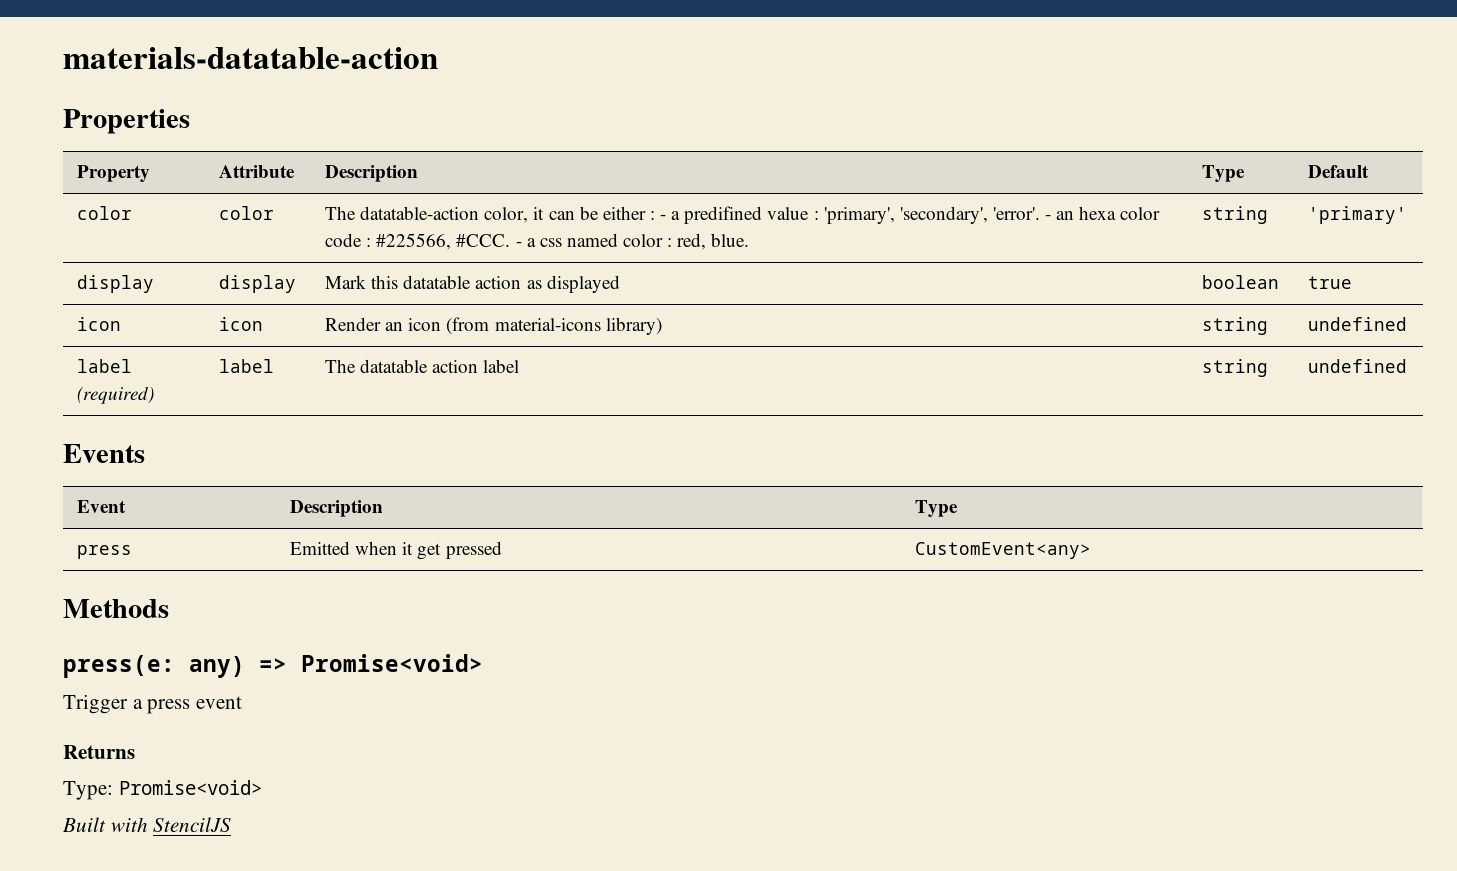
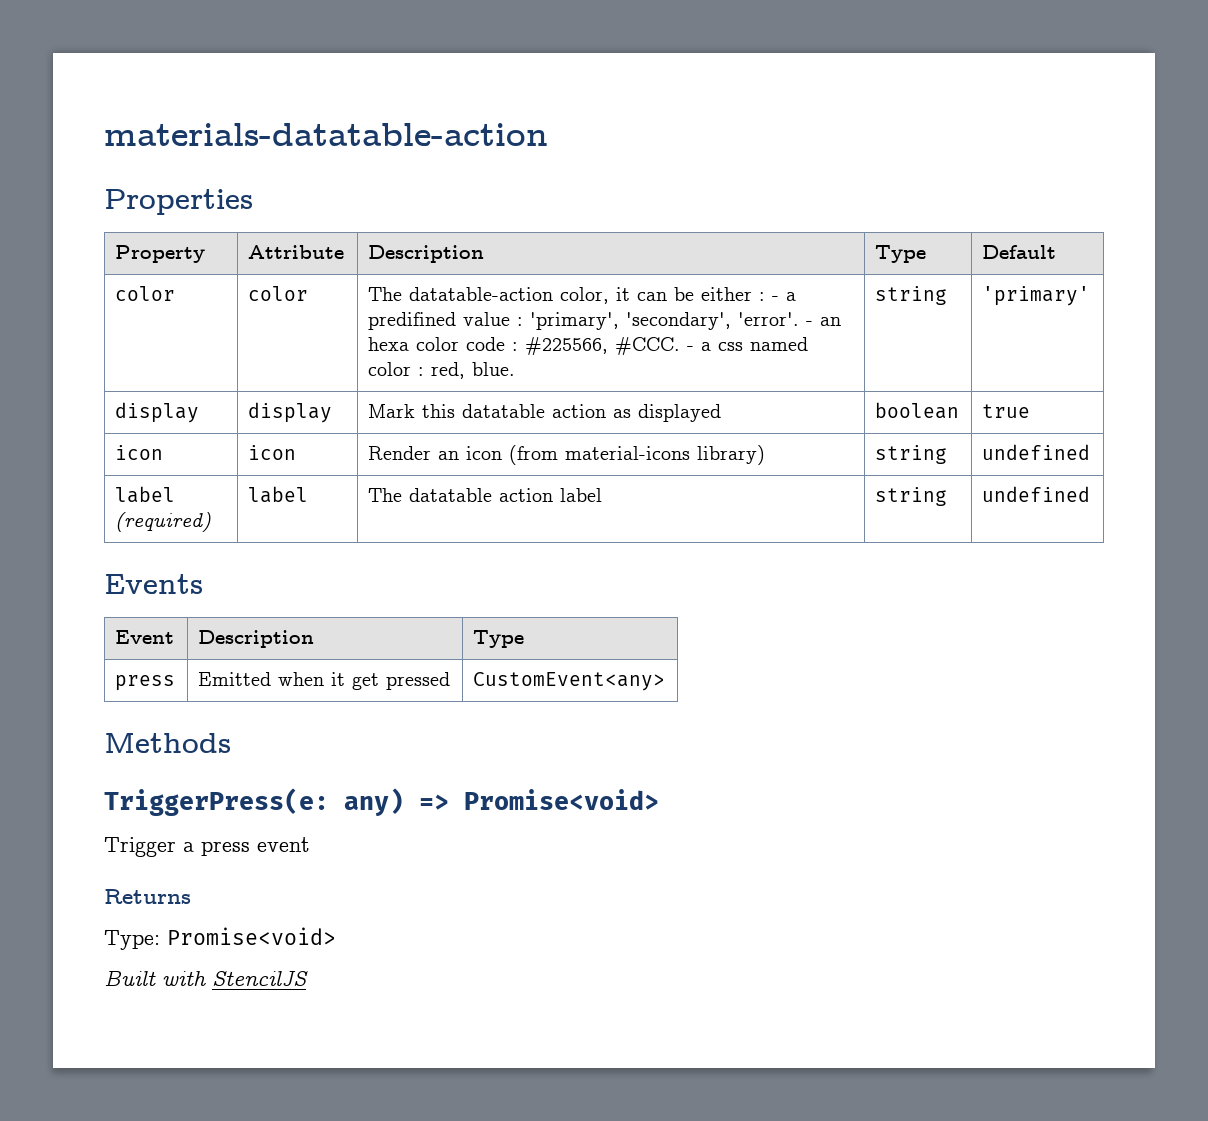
[63,655,175,678] press(e: -> [104,788,329,816] TriggerPress(e:

